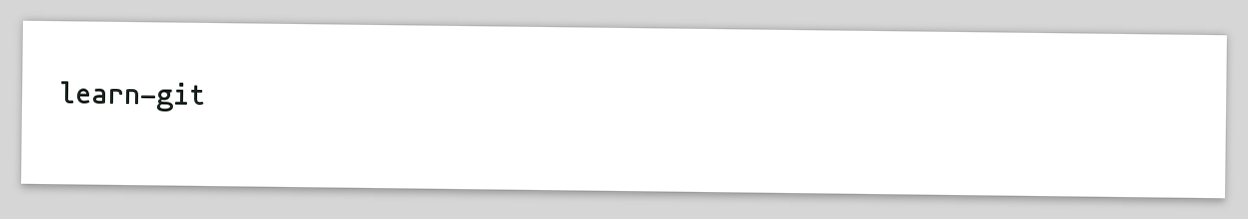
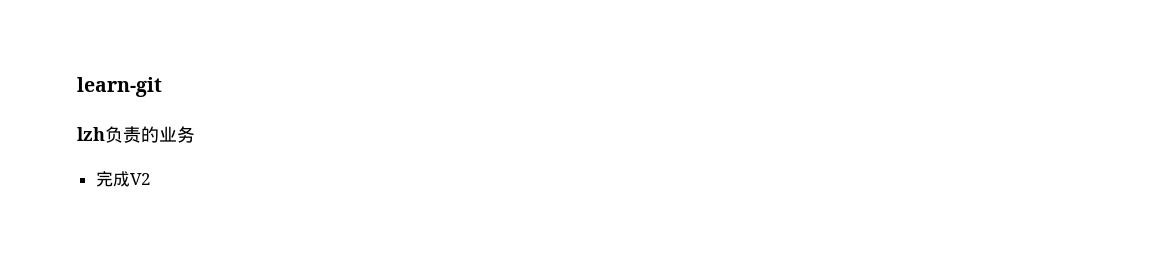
(206, 96) none -> [77,126,195,143] [95,171,151,187] // lzh负责的业务 // 完成V2

